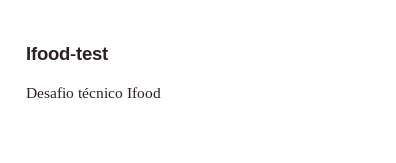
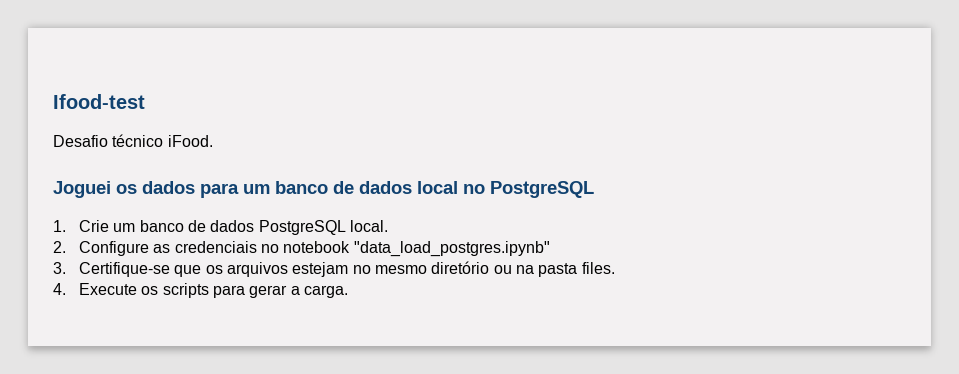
[127,87,162,98] Ifood -> [167,135,213,147] [53,181,594,198] [53,220,388,235] [53,241,550,257] [53,261,615,277] [53,283,348,298] iFood. // Joguei os dados para um banco de dados local no PostgreSQL // 1. Crie um banco de dados PostgreSQL local. // 2. Configure as credenciais no notebook "data_load_postgres.ipynb" // 3. Certifique-se que os arquivos estejam no mesmo diretório ou na pasta files. // 4. Execute os scripts para gerar a carga.

